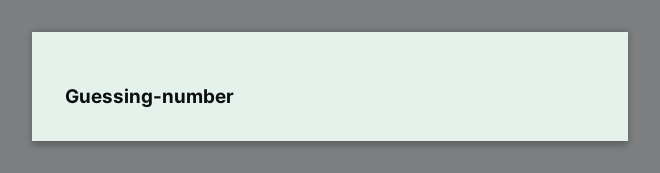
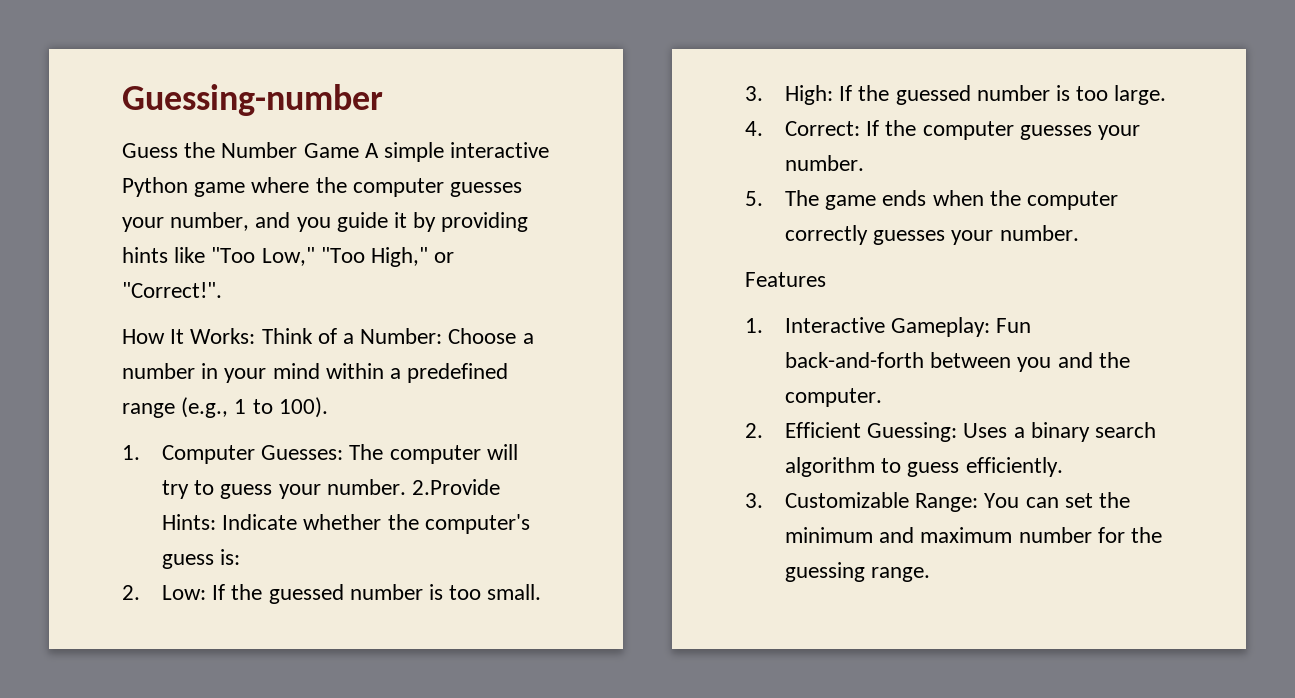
(234, 98) none -> [122,142,550,162] [122,177,523,197] [122,212,529,232] [122,247,455,267] [122,282,222,298] [122,328,534,344] [122,363,509,383] [122,397,328,418] [122,444,518,464] [161,479,501,499] [161,514,530,534] [161,549,241,569] [122,584,542,604] [745,85,1167,105] [745,120,1141,140] [784,155,864,171] [745,190,1119,210] [784,225,1079,245] [745,272,826,287] [745,317,1032,337] [784,352,1130,372] [784,388,882,407] [745,422,1157,442] [784,457,1063,477] [745,492,1131,512] [784,527,1163,543] [784,562,931,582] // Guess the Number Game A simple interactive Python game where the computer guesses your number, and you guide it by providing hints like "Too Low," "Too High," or "Correct!". // How It Works: Think of a Number: Choose a number in your mind within a predefined range (e.g., 1 to 100). // 1. Computer Guesses: The computer will try to guess your number. 2.Provide Hints: Indicate whether the computer's guess is: // 2. Low: If the guessed number is too small. // 3. High: If the guessed number is too large. // 4. Correct: If the computer guesses your number. // 5. The game ends when the computer correctly guesses your number. // Features // 1. Interactive Gameplay: Fun back-and-forth between you and the computer. // 2. Efficient Guessing: Uses a binary search algorithm to guess efficiently. // 3. Customizable Range: You can set the minimum and maximum number for the guessing range.

